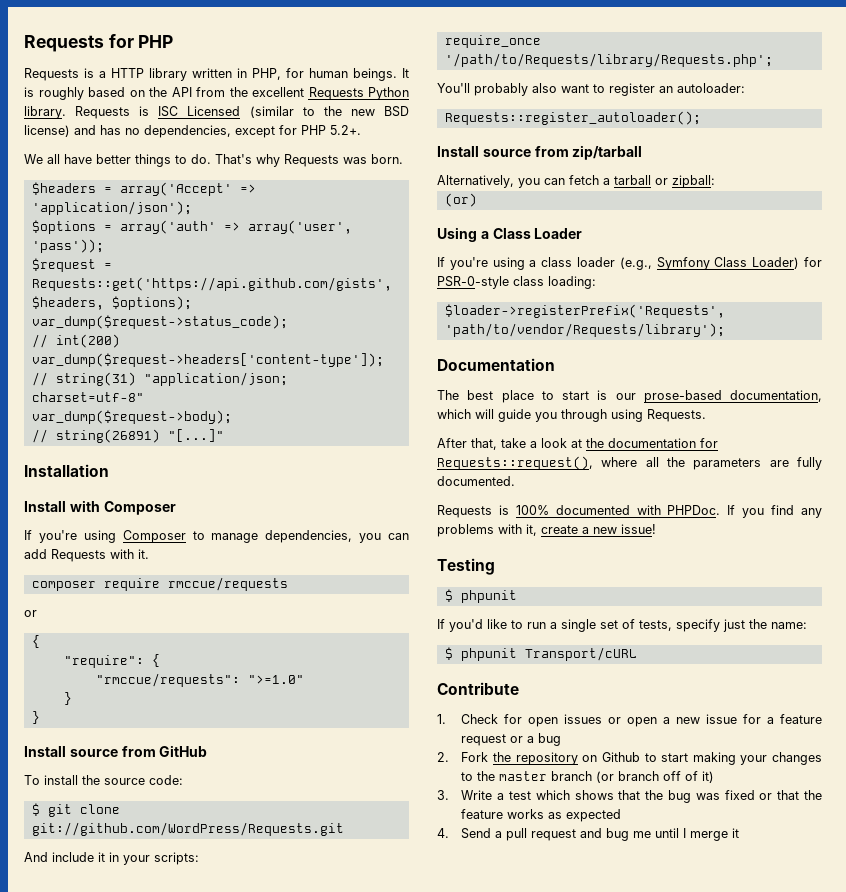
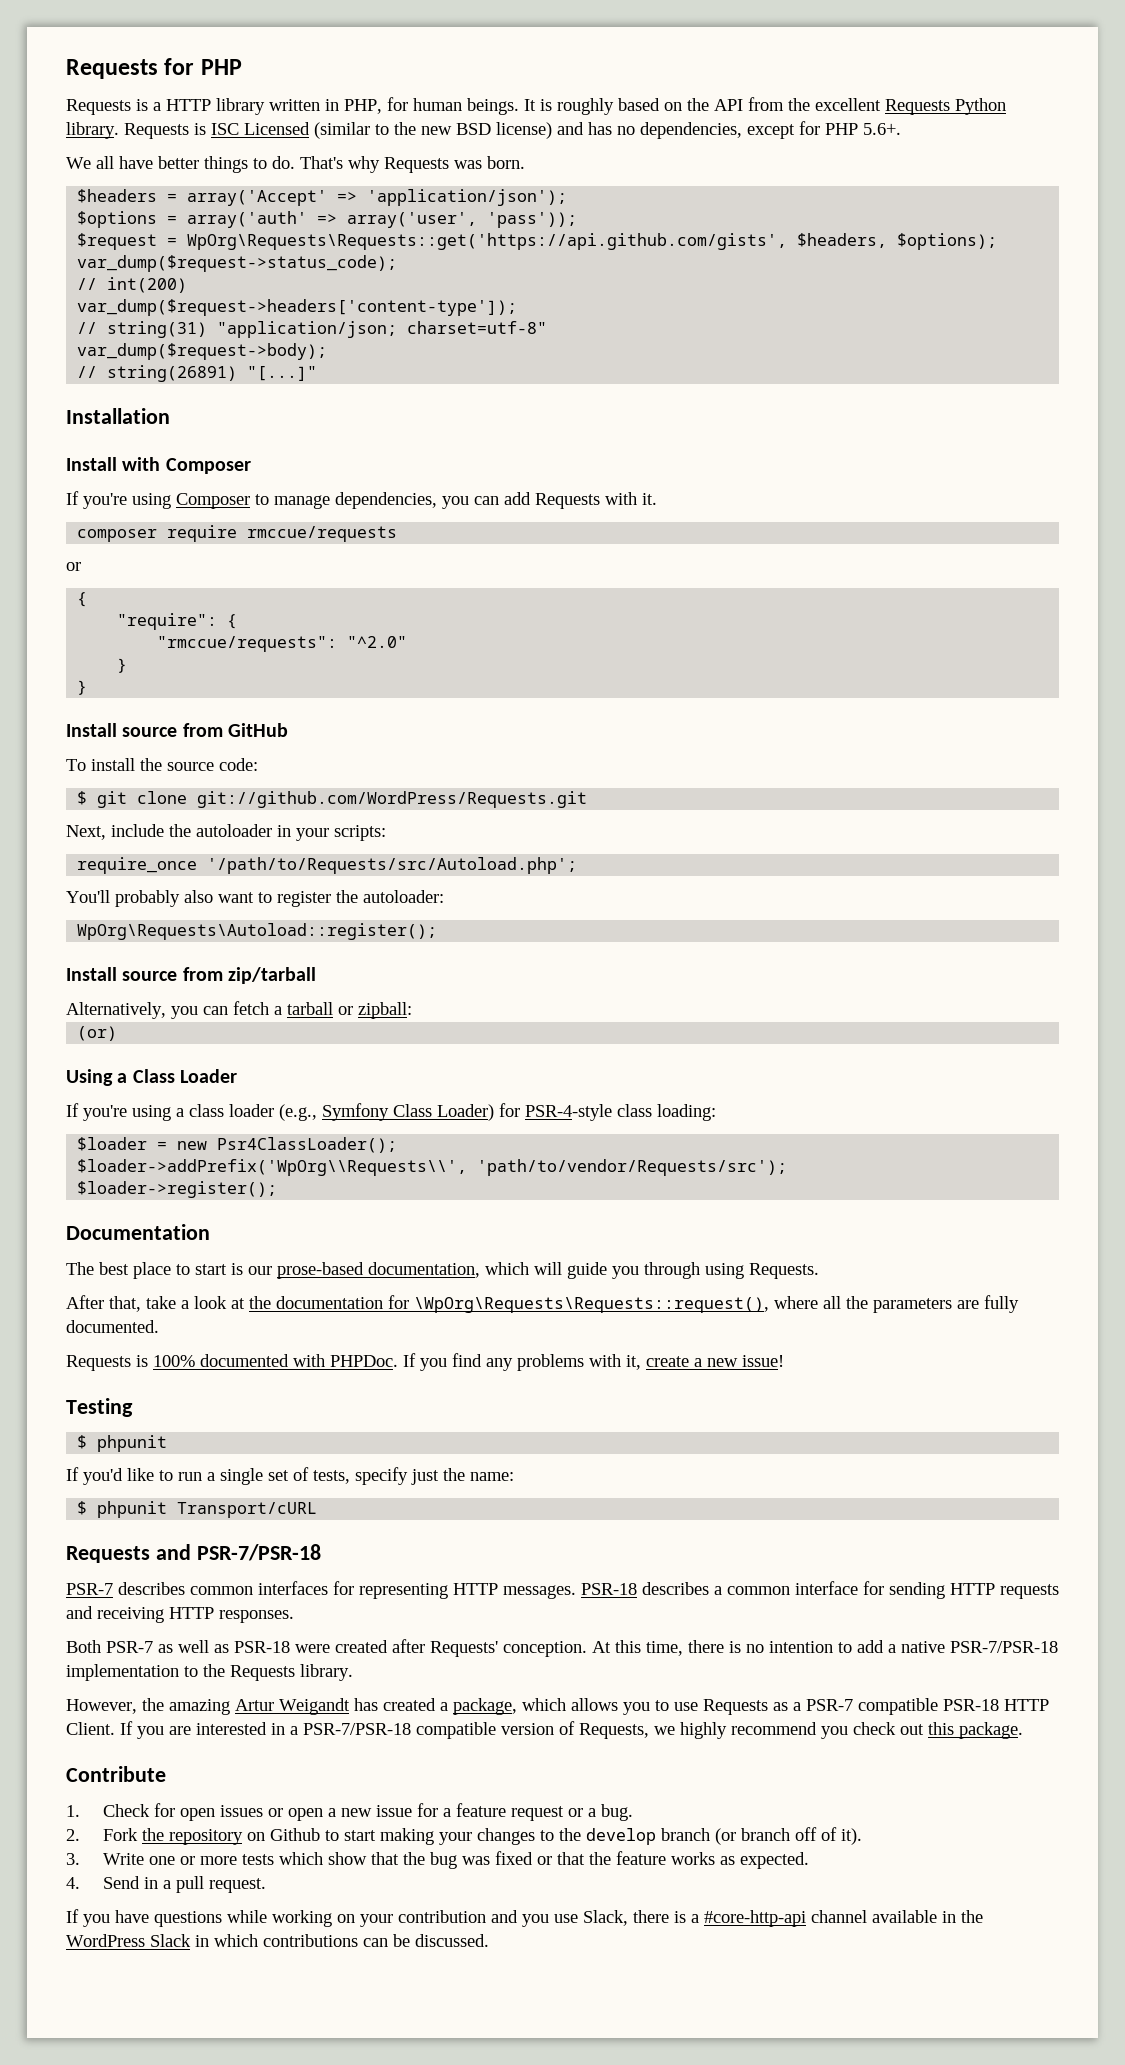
[330,125,361,135] 5.2+. -> [863,123,901,135] 5.6+.
[31,277,392,291] Requests::get('https://api.github.com/gists', -> [187,233,788,250] WpOrg\Requests\Requests::get('https://api.github.com/gists',
[247,675,304,684] ">=1.0" -> [347,636,408,648] "^2.0"
[24,852,105,862] And include it -> [66,824,272,840] Next, include the autoloader
[444,53,773,67] '/path/to/Requests/library/Requests.php'; -> [207,857,578,874] '/path/to/Requests/src/Autoload.php';
[659,86,673,93] an -> [336,890,358,903] the
[444,111,701,125] Requests::register_autoloader(); -> [77,923,438,940] WpOrg\Requests\Autoload::register();
[437,276,509,289] PSR-0-style -> [525,1104,612,1121] PSR-4-style
[444,304,725,318] [444,323,725,337] $loader->registerPrefix('Requests', 'path/to/vendor/Requests/library'); -> [77,1137,398,1153] [77,1159,788,1176] [77,1181,278,1198] $loader = new Psr4ClassLoader(); // $loader->addPrefix('WpOrg\\Requests\\', 'path/to/vendor/Requests/src'); // $loader->register();
[437,456,593,470] Requests::request(), -> [414,1297,769,1313] \WpOrg\Requests\Requests::request(),
(637, 654) none -> [66,1544,321,1563] [66,1581,1059,1599] [66,1606,294,1623] [66,1639,1058,1657] [66,1664,353,1681] [66,1698,1049,1715] [66,1721,1023,1739] // Requests and PSR-7/PSR-18 // PSR-7 describes common interfaces for representing HTTP messages. PSR-18 describes a common interface for sending HTTP requests and receiving HTTP responses. // Both PSR-7 as well as PSR-18 were created after Requests' conception. At this time, there is no intention to add a native PSR-7/PSR-18 implementation to the Requests library. // However, the amazing Artur Weigandt has created a package, which allows you to use Requests as a PSR-7 compatible PSR-18 HTTP Client. If you are interested in a PSR-7/PSR-18 compatible version of Requests, we highly recommend you check out this package.
[538,733,562,746] bug -> [600,1804,633,1821] bug.
[499,771,548,781] master -> [585,1828,656,1845] develop
[702,771,715,783] it) -> [840,1828,862,1845] it).
[497,790,614,800] a test which shows -> [148,1852,367,1865] one or more tests which show
[566,809,622,822] expected -> [739,1852,809,1869] expected.
(492, 833) none -> [143,1877,158,1889] in
[531,828,740,841] request and bug me until I merge it -> [208,1878,266,1893] [66,1909,983,1927] [66,1934,489,1947] request. // If you have questions while working on your contribution and you use Slack, there is a #core-http-api channel available in the WordPress Slack in which contributions can be discussed.

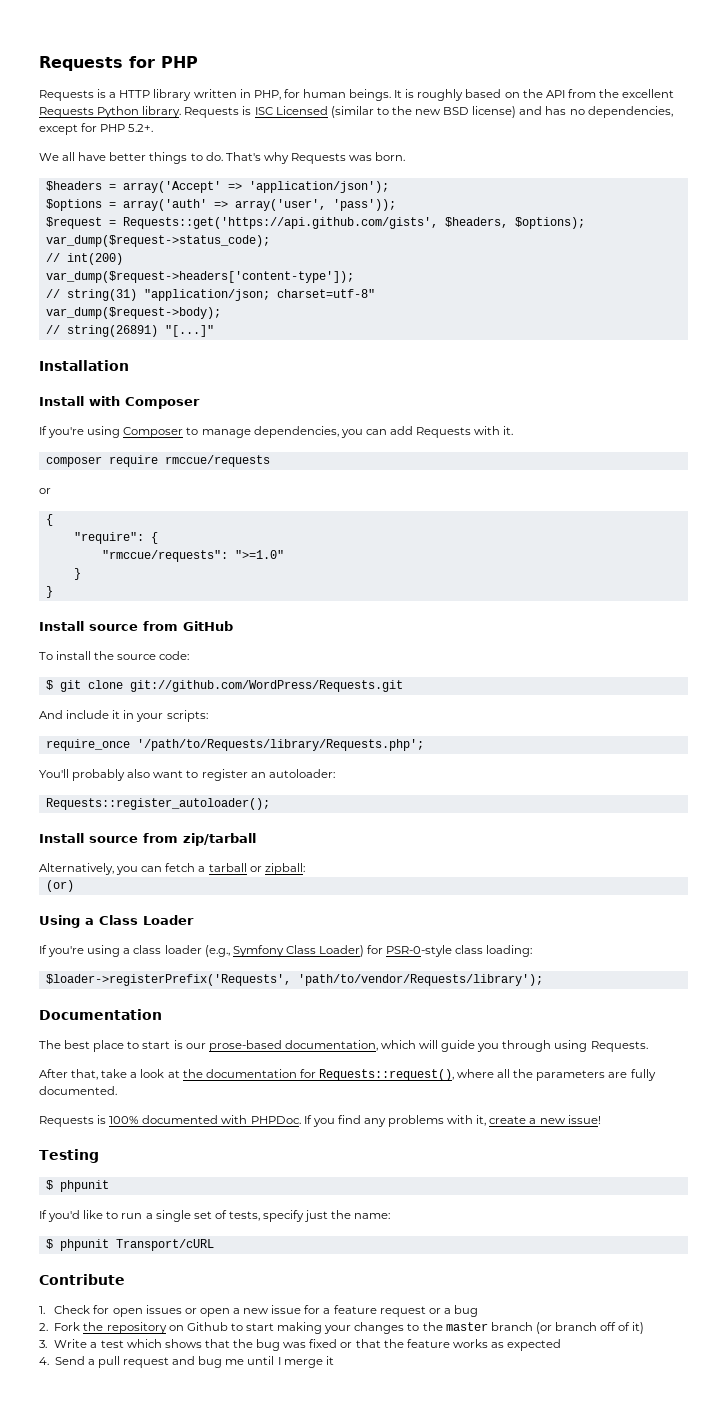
[863,123,901,135] 5.6+. -> [128,124,154,132] 5.2+.
[187,233,788,250] WpOrg\Requests\Requests::get('https://api.github.com/gists', -> [122,217,438,229] Requests::get('https://api.github.com/gists',
[347,636,408,648] "^2.0" -> [234,550,284,559] ">=1.0"
[66,824,272,840] Next, include the autoloader -> [39,710,121,719] And include it
[207,857,578,874] '/path/to/Requests/src/Autoload.php'; -> [136,739,424,751] '/path/to/Requests/library/Requests.php';
[336,890,358,903] the -> [250,772,266,778] an
[77,923,438,940] WpOrg\Requests\Autoload::register(); -> [45,798,270,810] Requests::register_autoloader();
[525,1104,612,1121] PSR-4-style -> [386,945,453,957] PSR-0-style
[77,1137,398,1153] [77,1159,788,1176] [77,1181,278,1198] $loader = new Psr4ClassLoader(); // $loader->addPrefix('WpOrg\\Requests\\', 'path/to/vendor/Requests/src'); // $loader->register(); -> [45,974,543,986] $loader->registerPrefix('Requests', 'path/to/vendor/Requests/library');
[414,1297,769,1313] \WpOrg\Requests\Requests::request(), -> [318,1069,454,1081] Requests::request(),
[66,1544,321,1563] [66,1581,1059,1599] [66,1606,294,1623] [66,1639,1058,1657] [66,1664,353,1681] [66,1698,1049,1715] [66,1721,1023,1739] // Requests and PSR-7/PSR-18 // PSR-7 describes common interfaces for representing HTTP messages. PSR-18 describes a common interface for sending HTTP requests and receiving HTTP responses. // Both PSR-7 as well as PSR-18 were created after Requests' conception. At this time, there is no intention to add a native PSR-7/PSR-18 implementation to the Requests library. // However, the amazing Artur Weigandt has created a package, which allows you to use Requests as a PSR-7 compatible PSR-18 HTTP Client. If you are interested in a PSR-7/PSR-18 compatible version of Requests, we highly recommend you check out this package. -> (214, 1245) none
[600,1804,633,1821] bug. -> [453,1305,478,1317] bug
[585,1828,656,1845] develop -> [445,1322,488,1331] master
[840,1828,862,1845] it). -> [632,1322,645,1334] it)
[148,1852,367,1865] one or more tests which show -> [90,1339,202,1348] a test which shows
[739,1852,809,1869] expected. -> [507,1339,562,1351] expected
[143,1877,158,1889] in -> (85, 1360) none
[208,1878,266,1893] [66,1909,983,1927] [66,1934,489,1947] request. // If you have questions while working on your contribution and you use Slack, there is a #core-http-api channel available in the WordPress Slack in which contributions can be discussed. -> [123,1356,334,1368] request and bug me until I merge it

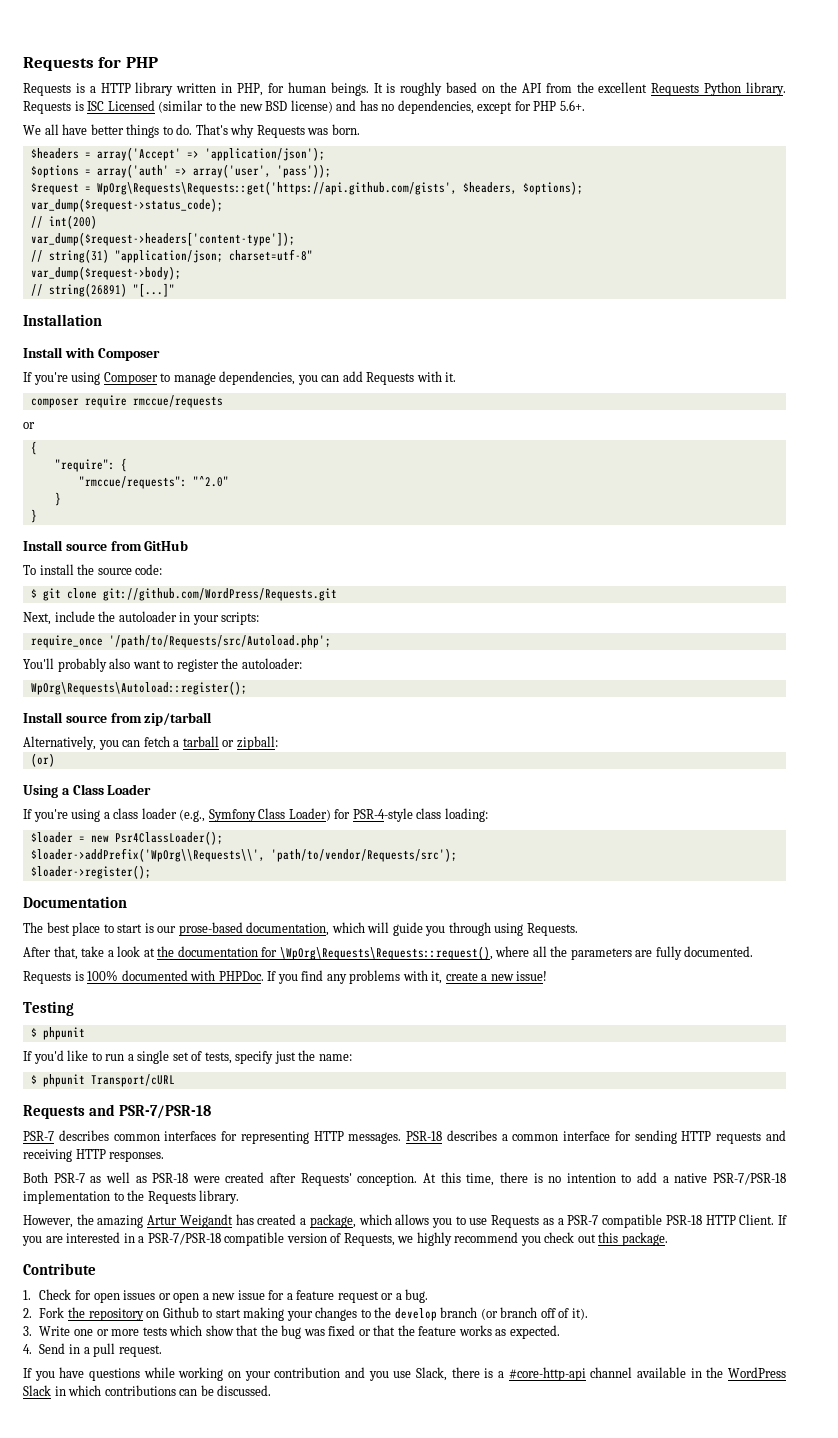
[128,124,154,132] 5.2+. -> [559,100,585,111] 5.6+.
[122,217,438,229] Requests::get('https://api.github.com/gists', -> [96,181,457,195] WpOrg\Requests\Requests::get('https://api.github.com/gists',
[234,550,284,559] ">=1.0" -> [192,476,229,487] "^2.0"
[39,710,121,719] And include it -> [23,611,177,625] Next, include the autoloader
[136,739,424,751] '/path/to/Requests/library/Requests.php'; -> [108,635,331,648] '/path/to/Requests/src/Autoload.php';
[250,772,266,778] an -> [221,658,239,669] the
[45,798,270,810] Requests::register_autoloader(); -> [30,681,247,695] WpOrg\Requests\Autoload::register();
[386,945,453,957] PSR-0-style -> [352,808,413,822] PSR-4-style
[45,974,543,986] $loader->registerPrefix('Requests', 'path/to/vendor/Requests/library'); -> [30,831,223,845] [30,848,457,862] [30,865,151,879] $loader = new Psr4ClassLoader(); // $loader->addPrefix('WpOrg\\Requests\\', 'path/to/vendor/Requests/src'); // $loader->register();
[318,1069,454,1081] Requests::request(), -> [279,946,493,960] \WpOrg\Requests\Requests::request(),
(214, 1245) none -> [23,1104,212,1119] [23,1130,786,1144] [23,1149,165,1162] [23,1172,786,1186] [23,1190,240,1204] [23,1214,788,1228] [22,1232,668,1246] // Requests and PSR-7/PSR-18 // PSR-7 describes common interfaces for representing HTTP messages. PSR-18 describes a common interface for sending HTTP requests and receiving HTTP responses. // Both PSR-7 as well as PSR-18 were created after Requests' conception. At this time, there is no intention to add a native PSR-7/PSR-18 implementation to the Requests library. // However, the amazing Artur Weigandt has created a package, which allows you to use Requests as a PSR-7 compatible PSR-18 HTTP Client. If you are interested in a PSR-7/PSR-18 compatible version of Requests, we highly recommend you check out this package.
[453,1305,478,1317] bug -> [405,1289,429,1303] bug.
[445,1322,488,1331] master -> [394,1308,437,1321] develop
[632,1322,645,1334] it) -> [571,1308,588,1320] it).
[90,1339,202,1348] a test which shows -> [73,1325,234,1336] one or more tests which show
[507,1339,562,1351] expected -> [509,1325,560,1339] expected.
(85, 1360) none -> [68,1344,80,1354] in
[123,1356,334,1368] request and bug me until I merge it -> [118,1345,162,1357] [23,1367,786,1381] [23,1385,272,1396] request. // If you have questions while working on your contribution and you use Slack, there is a #core-http-api channel available in the WordPress Slack in which contributions can be discussed.

